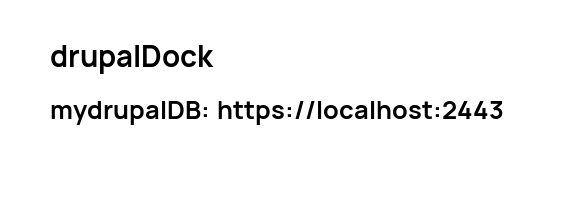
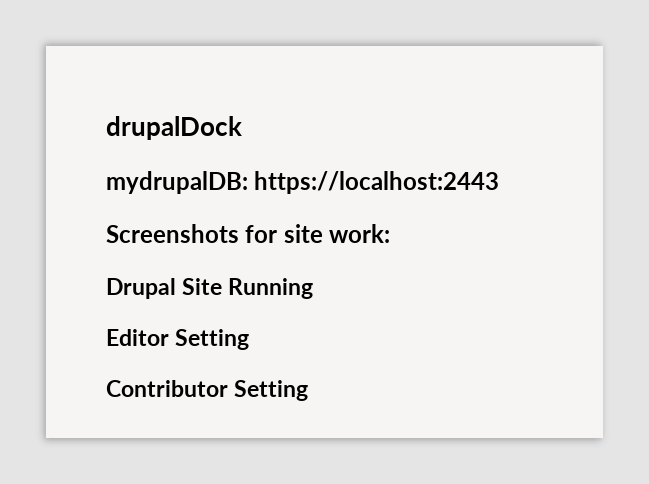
(504, 113) none -> [106,224,391,243] [106,278,314,299] [106,329,250,350] [106,380,309,401] // Screenshots for site work: // Drupal Site Running // Editor Setting // Contributor Setting

